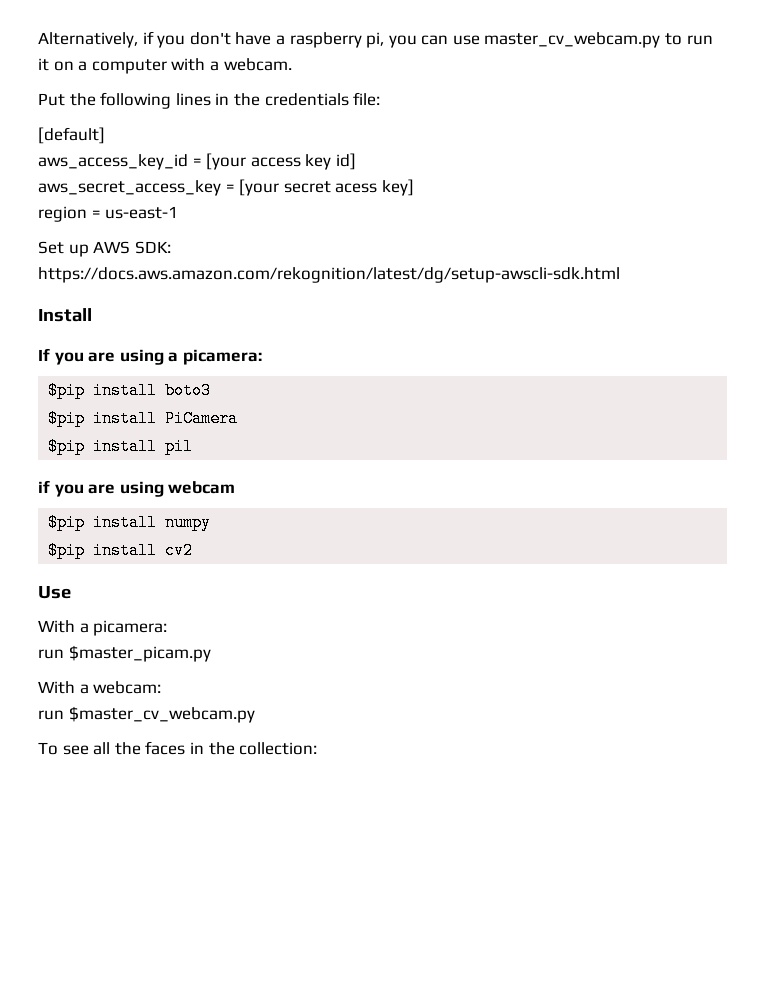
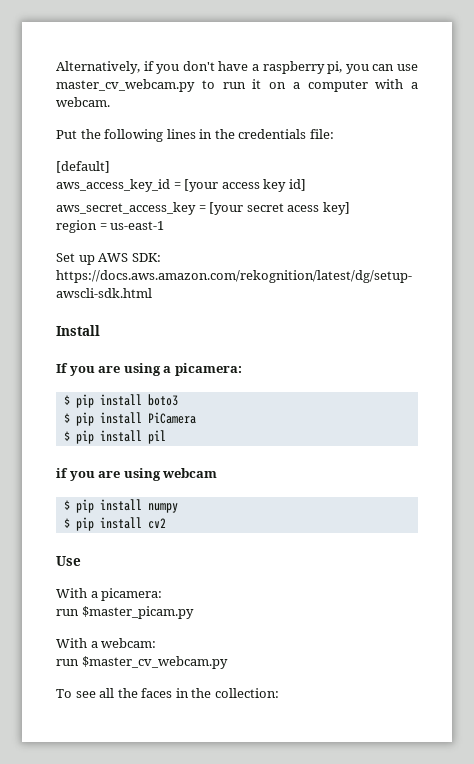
[48,382,86,399] $pip -> [63,394,94,408] $ pip
[48,410,86,427] $pip -> [63,412,94,426] $ pip
[48,438,86,455] $pip -> [63,430,94,444] $ pip
[48,514,86,531] $pip -> [63,499,94,513] $ pip
[48,542,86,559] $pip -> [63,517,94,531] $ pip

